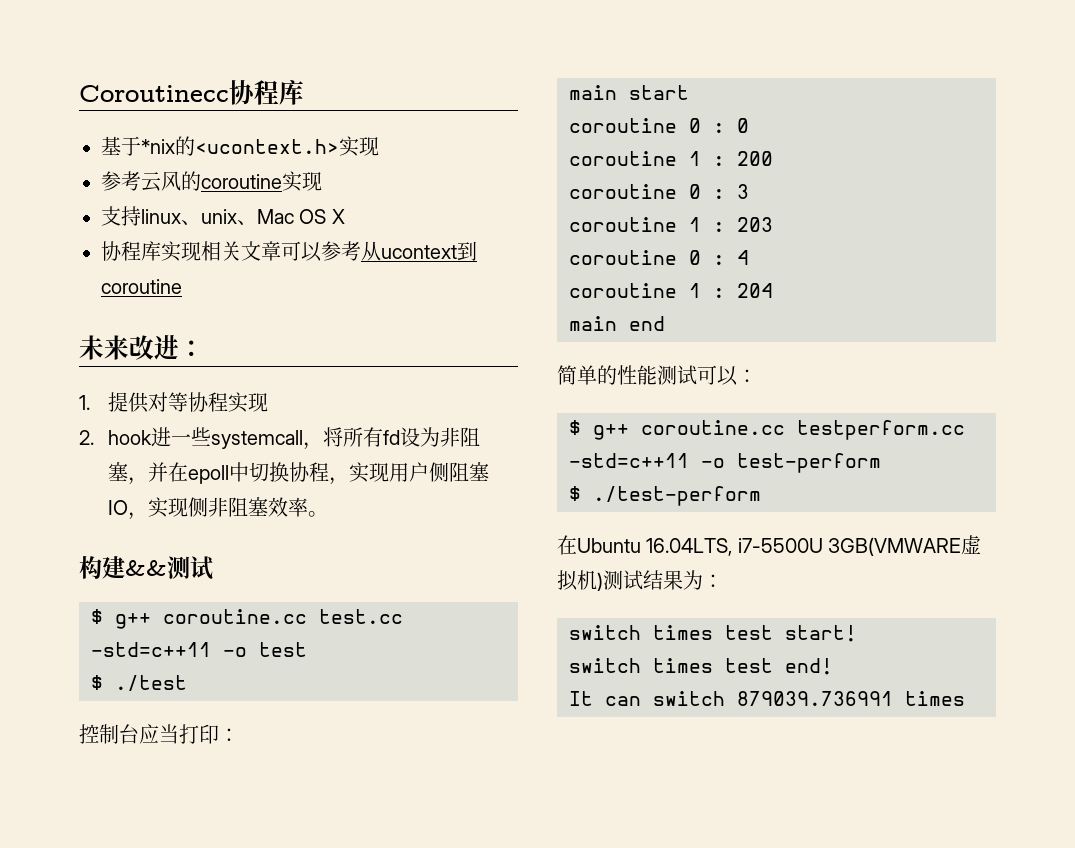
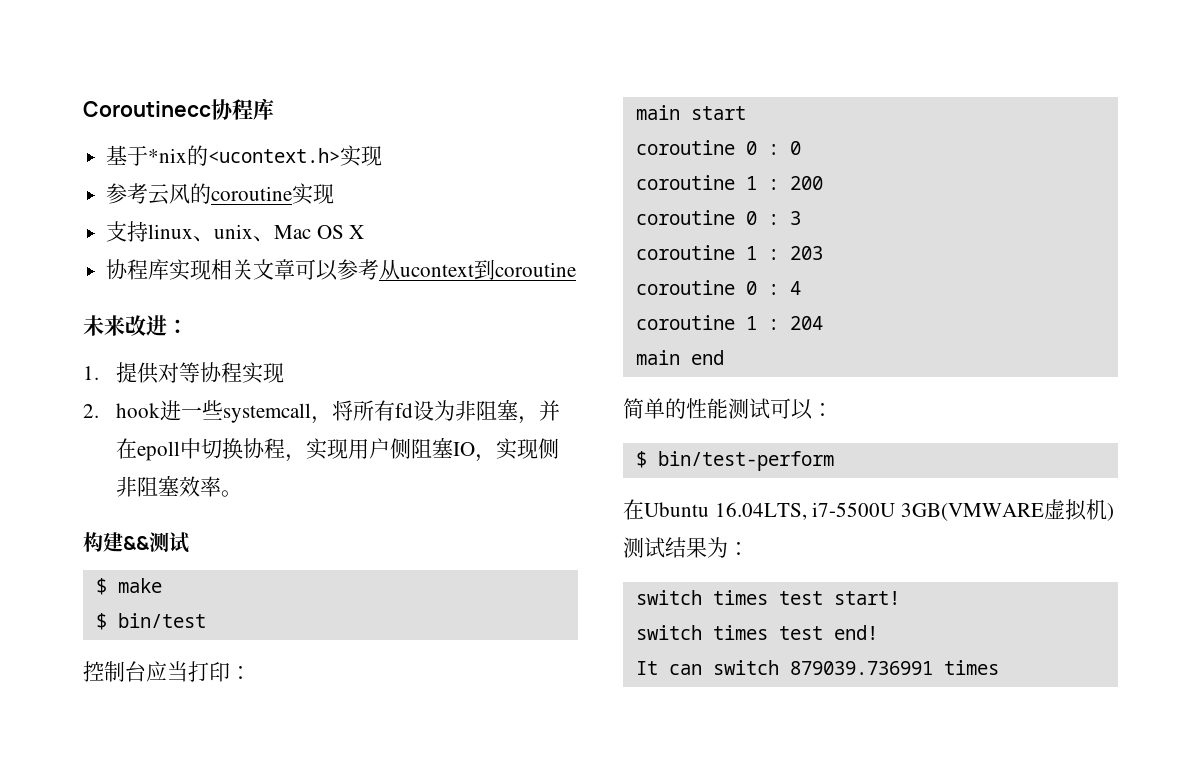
[115,609,403,629] [91,642,307,657] [91,675,187,691] g++ coroutine.cc test.cc -std=c++11 -o test // $ ./test -> [117,578,162,593] [95,613,206,630] make // $ bin/test
[593,420,965,440] [569,453,881,473] [569,486,761,506] g++ coroutine.cc testperform.cc -std=c++11 -o test-perform // $ ./test-perform -> [657,451,834,471] bin/test-perform

